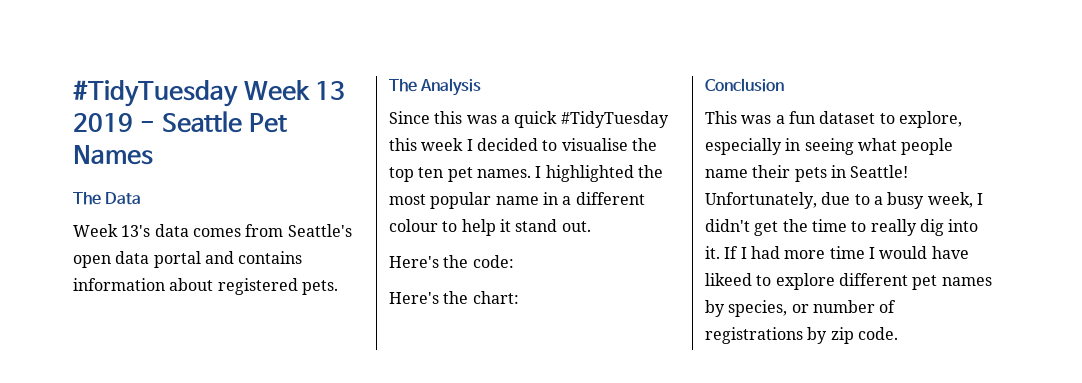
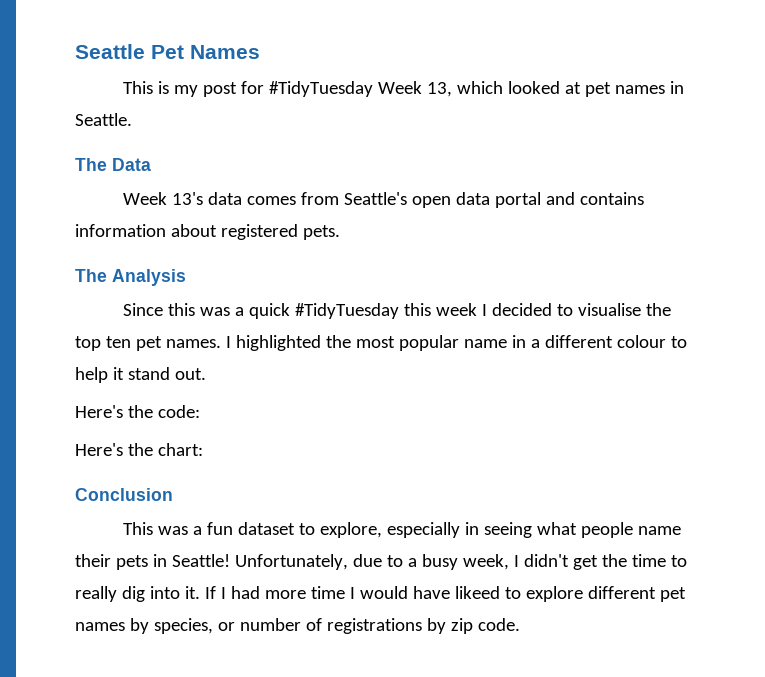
[73,80,346,107] [73,111,288,133] [73,145,153,165] #TidyTuesday Week 13 2019 - Seattle Pet Names -> [75,44,260,59] [122,81,684,97] [75,113,132,126] Seattle Pet Names // This is my post for #TidyTuesday Week 13, which looked at pet names in Seattle.

